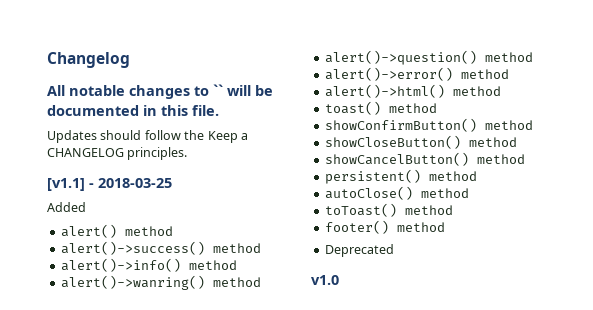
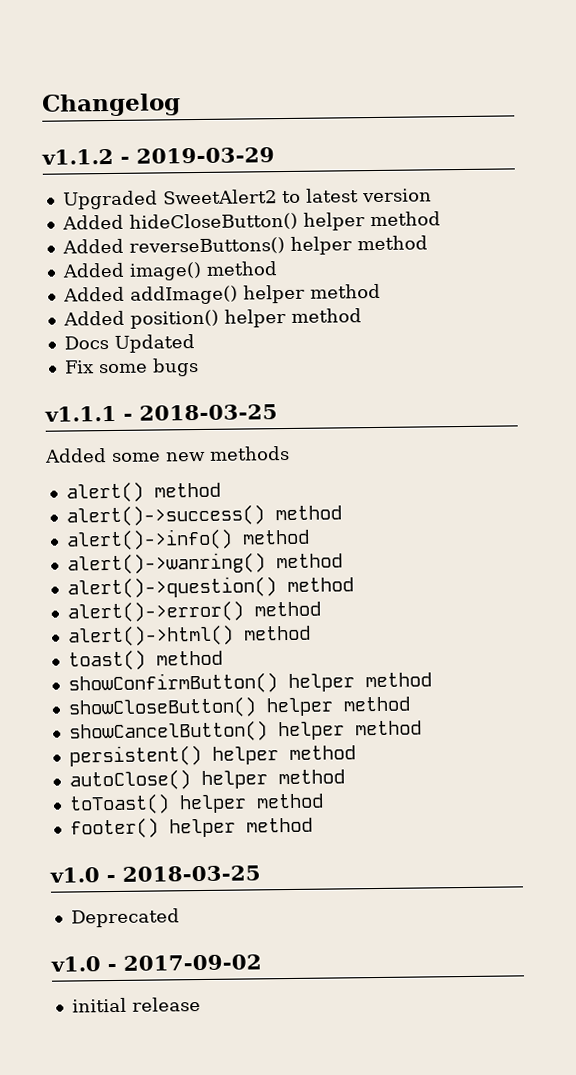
[47,84,273,99] [47,105,219,116] [47,130,248,143] [47,147,188,160] [47,178,85,191] All notable changes to `` will be documented in this file. // Updates should follow the Keep a CHANGELOG principles. // [v1.1] -> [41,147,275,165] [62,188,432,210] [61,211,441,231] [61,235,428,255] [61,261,278,281] [62,283,381,305] [62,308,362,329] [63,334,195,353] [63,358,199,377] [44,405,117,422] v1.1.2 - 2019-03-29 // Upgraded SweetAlert2 to latest version // Added hideCloseButton() helper method // Added reverseButtons() helper method // Added image() method // Added addImage() helper method // Added position() helper method // Docs Updated // Fix some bugs // v1.1.1
(86, 207) none -> [112,445,290,462] some new methods
(477, 125) none -> [287,673,355,693] helper
(461, 142) none -> [265,697,334,717] helper
(469, 159) none -> [277,721,345,741] helper
(421, 176) none -> [211,746,279,765] helper
(413, 193) none -> [200,770,268,790] helper
(397, 210) none -> [178,794,247,814] helper
[396,222,445,232] method -> [168,817,313,838] [49,865,261,883] helper method // v1.0 - 2018-03-25
(339, 280) none -> [107,954,262,972] [71,997,201,1013] - 2017-09-02 // initial release

